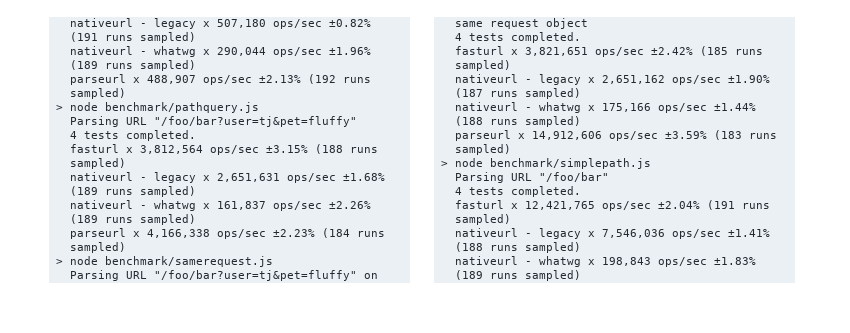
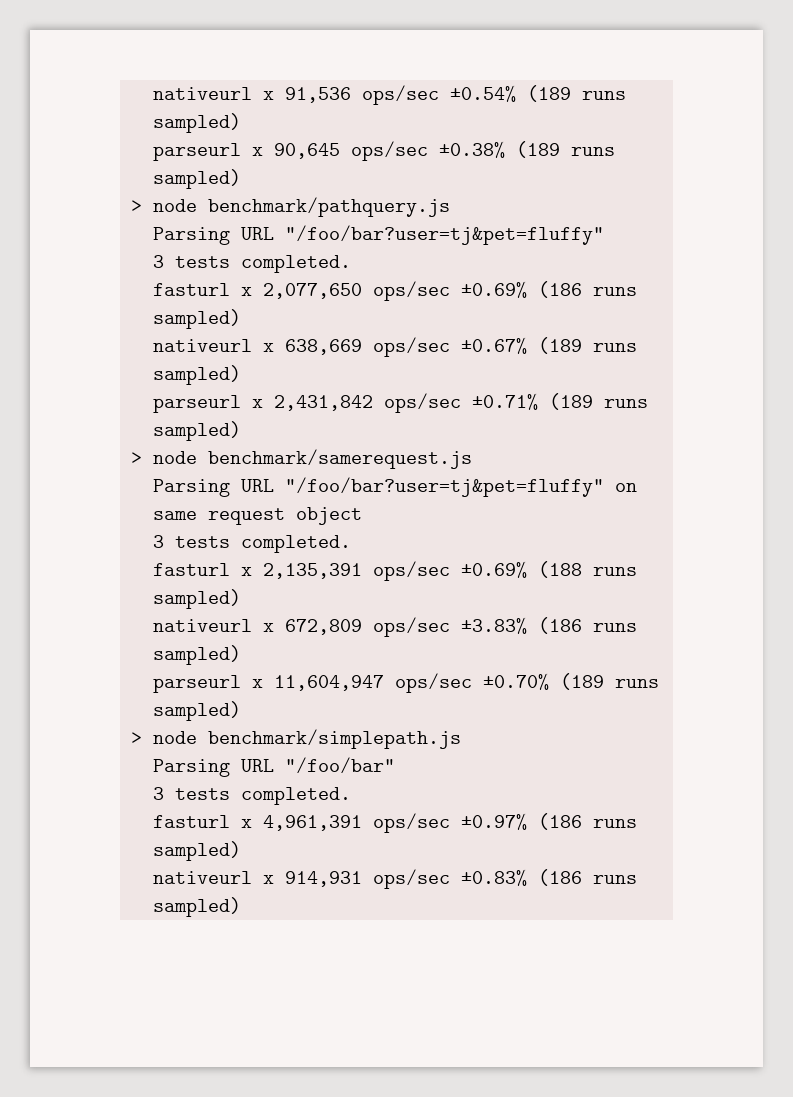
[69,18,371,29] [69,32,196,43] [69,46,371,57] [69,60,196,71] [69,74,336,85] nativeurl - legacy x 507,180 ops/sec ±0.82% (191 runs sampled) // nativeurl - whatwg x 290,044 ops/sec ±1.96% (189 runs sampled) // parseurl x 488,907 ops/sec ±2.13% (192 -> [153,85,627,105] [153,113,242,133] [153,141,561,161] nativeurl x 91,536 ops/sec ±0.54% (189 runs sampled) // parseurl x 90,645 ops/sec ±0.38% (189
[69,130,196,141] [69,144,378,155] [69,158,126,169] [69,172,385,183] [69,186,196,197] [69,200,371,211] [69,214,196,225] [69,228,350,239] 4 tests completed. // fasturl x 3,812,564 ops/sec ±3.15% (188 runs sampled) // nativeurl - legacy x 2,651,631 ops/sec ±1.68% (189 runs sampled) // nativeurl - whatwg x 161,837 ops/sec ±2.26% (189 runs sampled) // parseurl x 4,166,338 ops/sec ±2.23% (184 -> [153,255,352,273] [153,281,638,301] [153,309,242,329] [153,337,638,357] [153,365,242,385] [153,393,594,413] 3 tests completed. // fasturl x 2,077,650 ops/sec ±0.69% (186 runs sampled) // nativeurl x 638,669 ops/sec ±0.67% (189 runs sampled) // parseurl x 2,431,842 ops/sec ±0.71% (189
[454,32,581,43] [454,46,763,57] [454,60,511,71] [454,74,770,85] [454,88,581,99] [454,102,756,113] [454,116,581,127] [454,130,742,141] 4 tests completed. // fasturl x 3,821,651 ops/sec ±2.42% (185 runs sampled) // nativeurl - legacy x 2,651,162 ops/sec ±1.90% (187 runs sampled) // nativeurl - whatwg x 175,166 ops/sec ±1.44% (188 runs sampled) // parseurl x 14,912,606 ops/sec ±3.59% (183 -> [153,535,352,553] [153,561,638,581] [153,589,242,609] [153,617,638,637] [153,645,242,665] [153,673,605,693] 3 tests completed. // fasturl x 2,135,391 ops/sec ±0.69% (188 runs sampled) // nativeurl x 672,809 ops/sec ±3.83% (186 runs sampled) // parseurl x 11,604,947 ops/sec ±0.70% (189
[454,186,581,197] [454,200,770,211] [454,214,511,225] [454,228,770,239] [454,242,581,253] [454,256,756,267] [454,270,483,280] 4 tests completed. // fasturl x 12,421,765 ops/sec ±2.04% (191 runs sampled) // nativeurl - legacy x 7,546,036 ops/sec ±1.41% (188 runs sampled) // nativeurl - whatwg x 198,843 ops/sec ±1.83% (189 -> [153,787,352,805] [153,813,638,833] [153,841,242,861] [153,869,583,889] 3 tests completed. // fasturl x 4,961,391 ops/sec ±0.97% (186 runs sampled) // nativeurl x 914,931 ops/sec ±0.83% (186

